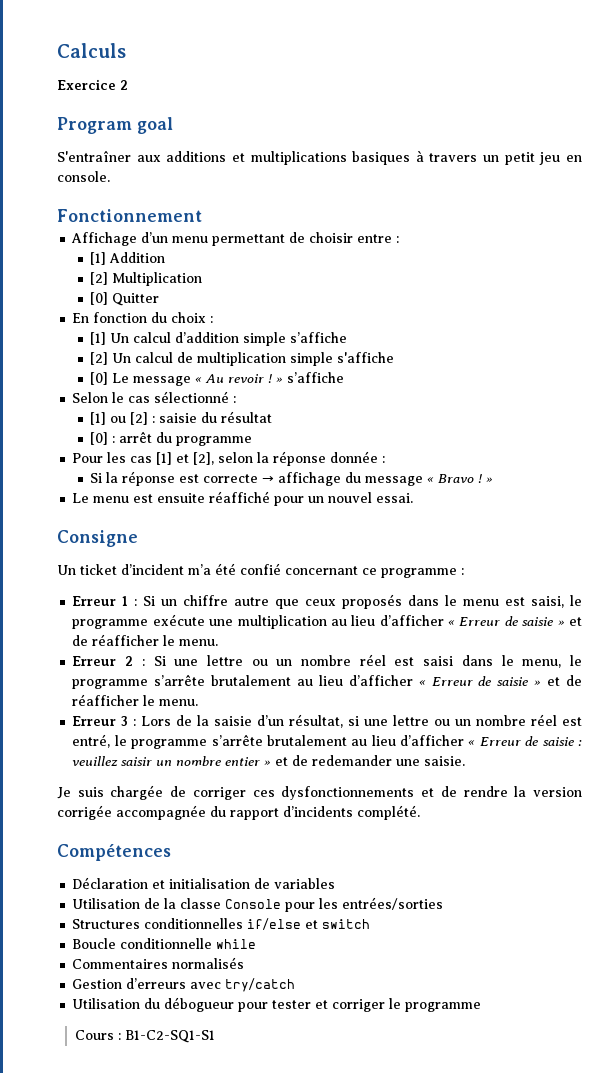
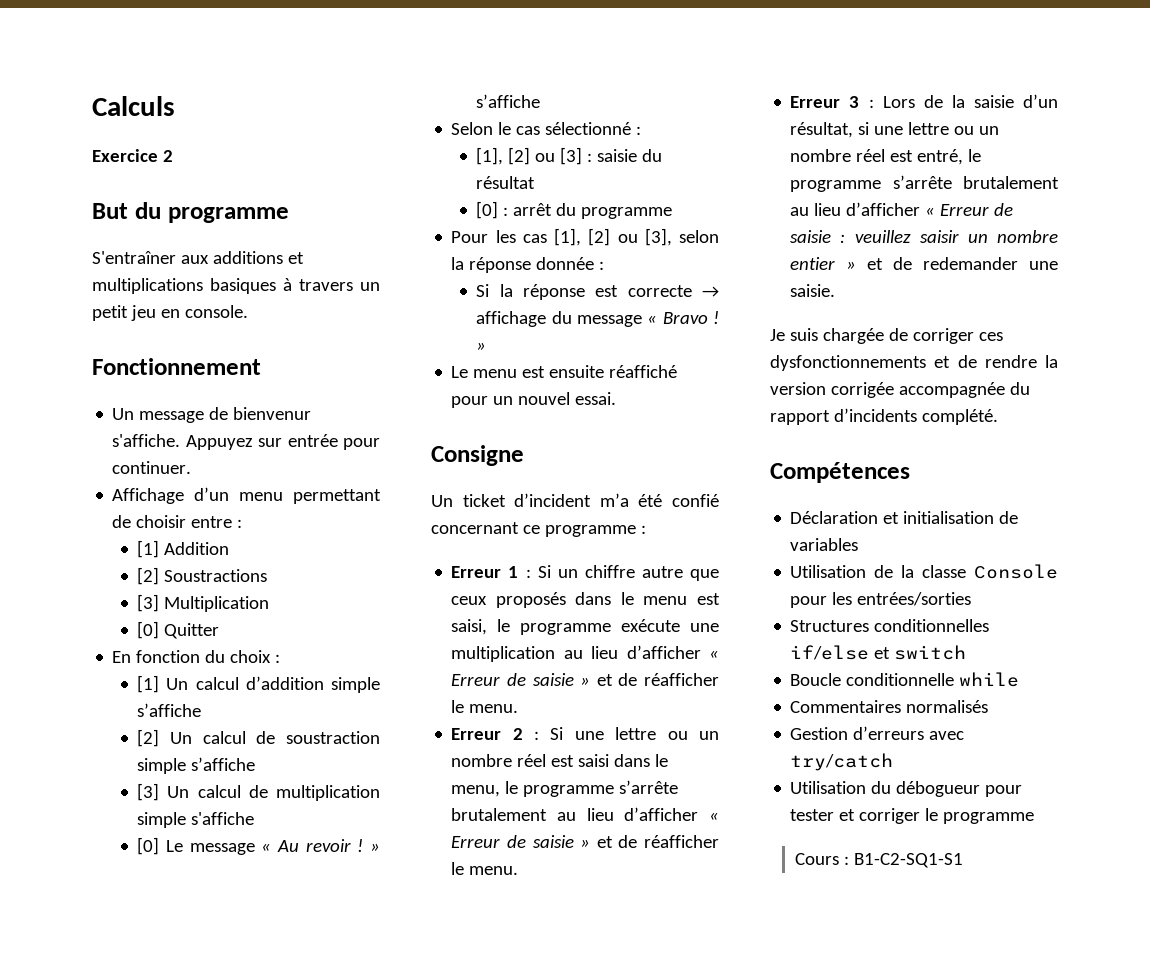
[57,117,173,134] Program goal -> [92,202,289,223] But du programme
(202, 215) none -> [112,407,312,423] [112,434,380,450] [112,461,192,474] // Un message de bienvenur s'affiche. Appuyez sur entrée pour continuer.
(109, 278) none -> [164,569,268,582] [137,594,160,612] Soustractions // [3]
(194, 357) none -> [286,731,380,744] [137,757,256,774] [137,783,268,801] soustraction simple s’affiche // [3] Un calcul de
[90,412,149,425] [1] ou [2] -> [476,147,583,165] [1], [2] ou [3]
[156,452,215,465] [1] et [2], -> [554,228,672,246] [1], [2] ou [3],

